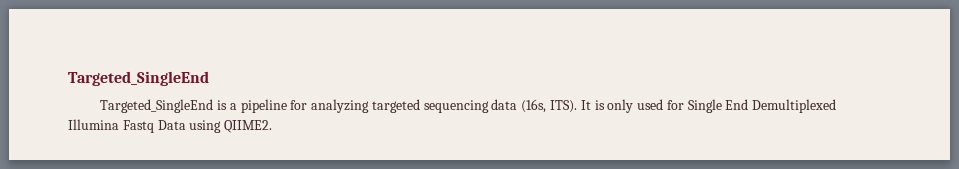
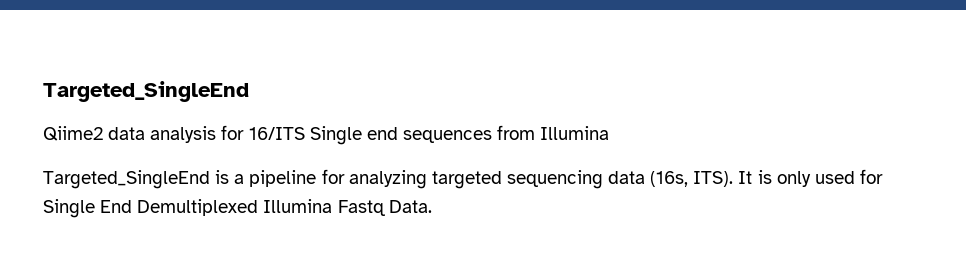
[68,71,209,86] Targeted_SingleEnd -> [43,81,249,102] [43,125,610,145] Targeted_SingleEnd // Qiime2 data analysis for 16/ITS Single end sequences from Illumina
[157,120,273,133] Data using QIIME2. -> [388,200,432,213] Data.

